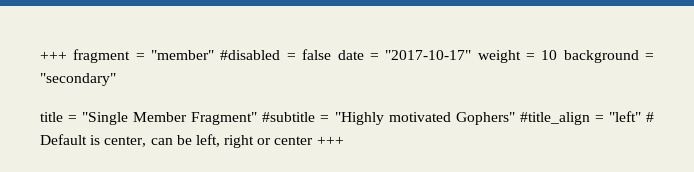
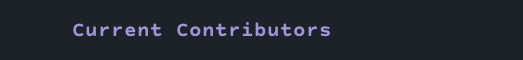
[40,49,654,63] [40,73,116,86] [40,111,655,125] [40,134,344,148] +++ fragment = "member" #disabled = false date = "2017-10-17" weight = 10 background = "secondary" // title = "Single Member Fragment" #subtitle = "Highly motivated Gophers" #title_align = "left" # Default is center, can be left, right or center +++ -> [72,22,332,37] Current Contributors

